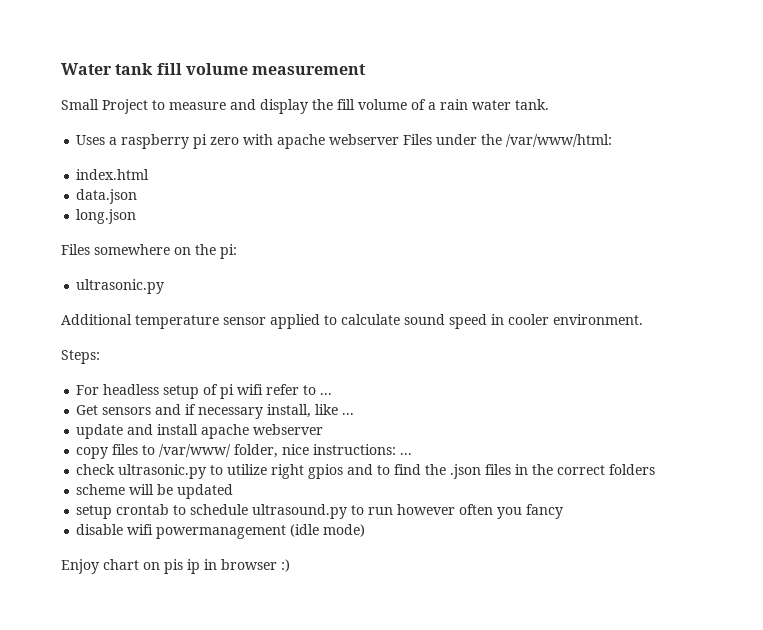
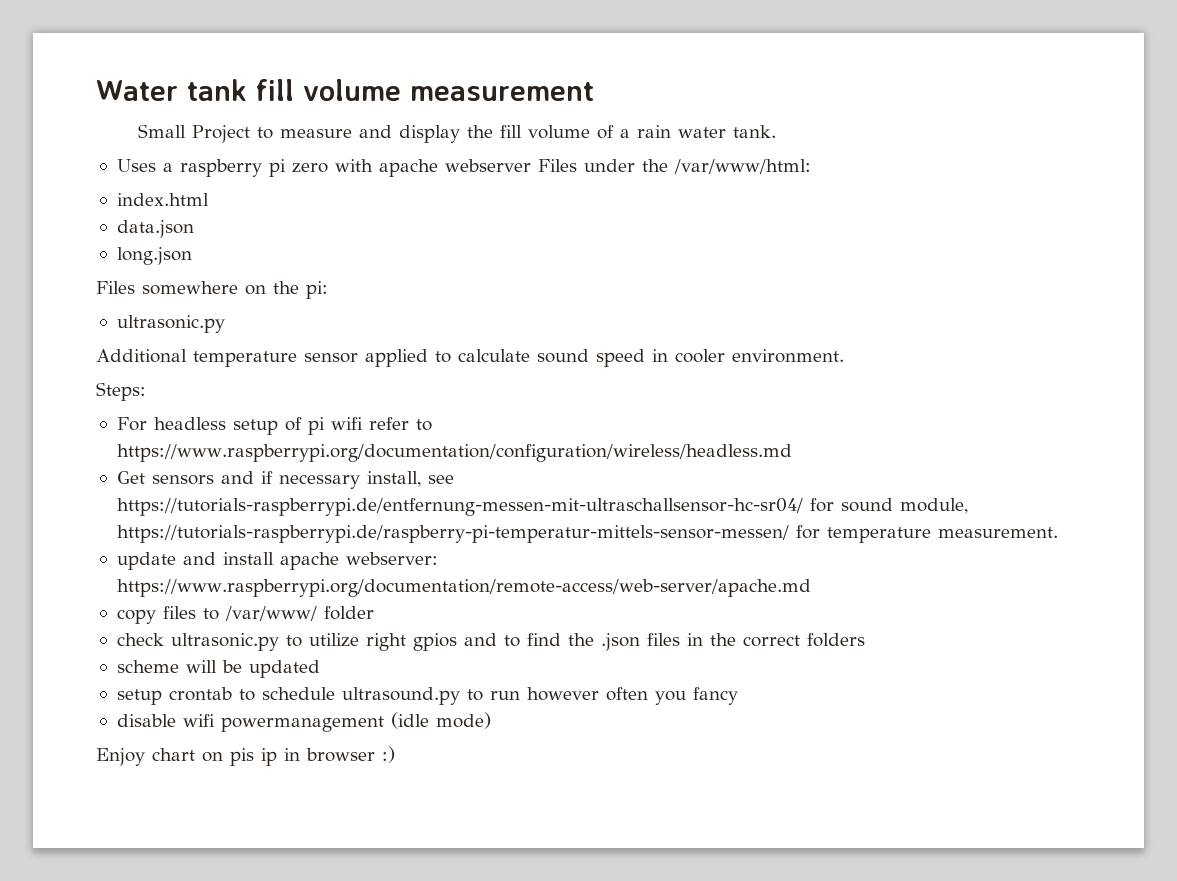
[320,393,333,395] ... -> [116,444,792,462] https://www.raspberrypi.org/documentation/configuration/wireless/headless.md
[315,404,355,415] like ... -> [427,475,454,484] [116,498,968,516] [116,525,1058,543] see https://tutorials-raspberrypi.de/entfernung-messen-mit-ultraschallsensor-hc-sr04/ for sound module, https://tutorials-raspberrypi.de/raspberry-pi-temperatur-mittels-sensor-messen/ for temperature measurement.
[253,424,324,435] webserver -> [345,552,438,565] [116,579,811,597] webserver: https://www.raspberrypi.org/documentation/remote-access/web-server/apache.md
[234,444,413,458] folder, nice instructions: ... -> [323,606,374,620] folder

